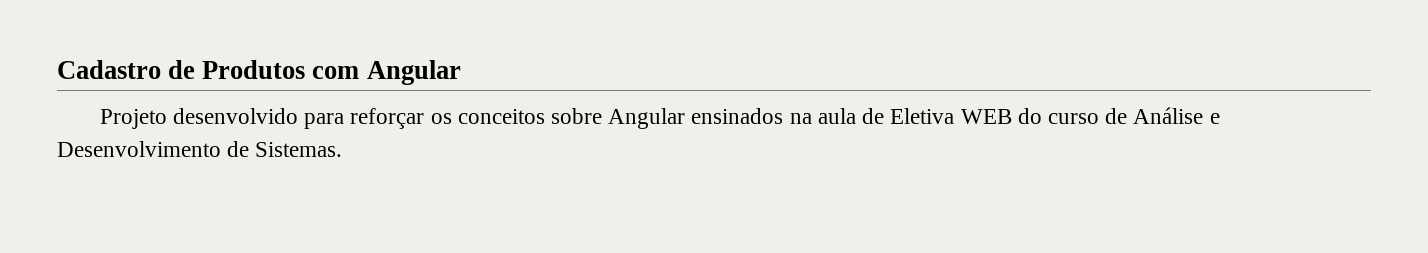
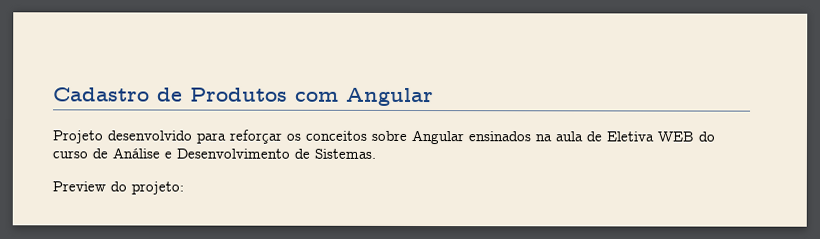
(343, 149) none -> [52,181,184,195] // Preview do projeto:

